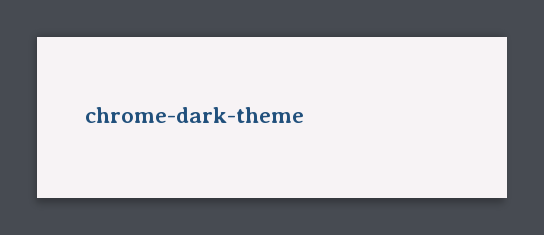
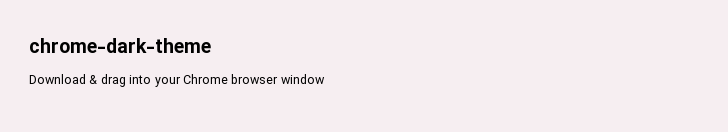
(304, 115) none -> [29,74,325,87] // Download & drag into your Chrome browser window

